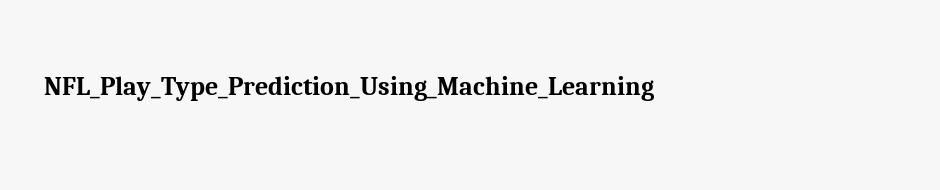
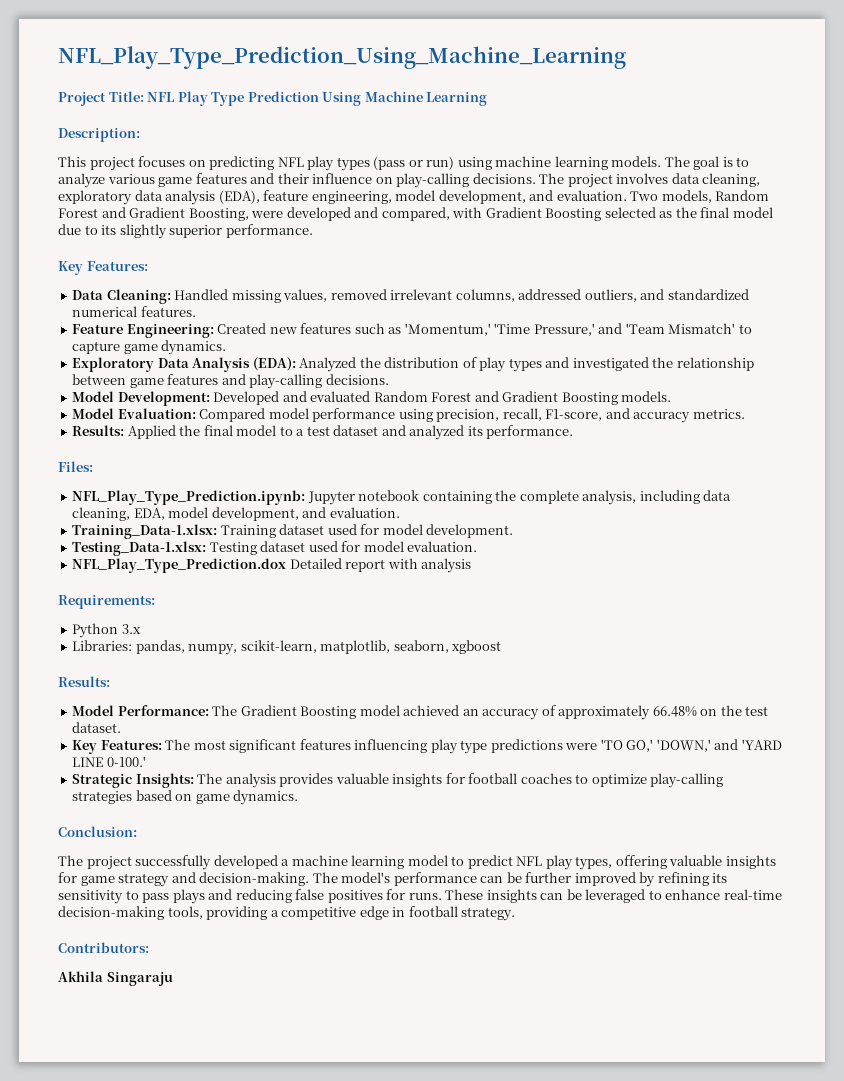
(654, 88) none -> [58,91,488,106] [58,128,140,142] [58,156,750,171] [58,173,761,188] [58,190,770,205] [58,207,773,221] [58,224,313,239] [58,261,148,275] [72,289,749,304] [72,306,196,317] [72,323,752,338] [72,340,227,355] [72,357,754,372] [72,374,389,389] [72,391,672,406] [72,408,745,423] [72,425,574,440] [58,461,93,472] [72,490,732,505] [72,507,400,521] [72,524,514,539] [72,541,478,556] [72,558,472,573] [58,595,155,609] [72,623,141,638] [72,640,502,655] [58,676,110,687] [72,705,769,720] [72,722,122,733] [72,739,782,754] [72,756,146,767] [72,773,724,788] [72,790,299,805] [58,826,137,837] [58,855,776,870] [58,872,728,887] [58,889,782,904] [58,906,516,921] [58,942,149,953] [58,971,173,986] // Project Title: NFL Play Type Prediction Using Machine Learning // Description: // This project focuses on predicting NFL play types (pass or run) using machine learning models. The goal is to analyze various game features and their influence on play-calling decisions. The project involves data cleaning, exploratory data analysis (EDA), feature engineering, model development, and evaluation. Two models, Random Forest and Gradient Boosting, were developed and compared, with Gradient Boosting selected as the final model due to its slightly superior performance. // Key Features: // Data Cleaning: Handled missing values, removed irrelevant columns, addressed outliers, and standardized numerical features. // Feature Engineering: Created new features such as 'Momentum,' 'Time Pressure,' and 'Team Mismatch' to capture game dynamics. // Exploratory Data Analysis (EDA): Analyzed the distribution of play types and investigated the relationship between game features and play-calling decisions. // Model Development: Developed and evaluated Random Forest and Gradient Boosting models. // Model Evaluation: Compared model performance using precision, recall, F1-score, and accuracy metrics. // Results: Applied the final model to a test dataset and analyzed its performance. // Files: // NFL_Play_Type_Prediction.ipynb: Jupyter notebook containing the complete analysis, including data cleaning, EDA, model development, and evaluation. // Training_Data-1.xlsx: Training dataset used for model development. // Testing_Data-1.xlsx: Testing dataset used for model evaluation. // NFL_Play_Type_Prediction.dox Detailed report with analysis // Requirements: // Python 3.x // Libraries: pandas, numpy, scikit-learn, matplotlib, seaborn, xgboost // Results: // Model Performance: The Gradient Boosting model achieved an accuracy of approximately 66.48% on the test dataset. // Key Features: The most significant features influencing play type predictions were 'TO GO,' 'DOWN,' and 'YARD LINE 0-100.' // Strategic Insights: The analysis provides valuable insights for football coaches to optimize play-calling strategies based on game dynamics. // Conclusion: // The project successfully developed a machine learning model to predict NFL play types, offering valuable insights for game strategy and decision-making. The model's performance can be further improved by refining its sensitivity to pass plays and reducing false positives for runs. These insights can be leveraged to enhance real-time decision-making tools, providing a competitive edge in football strategy. // Contributors: // Akhila Singaraju

